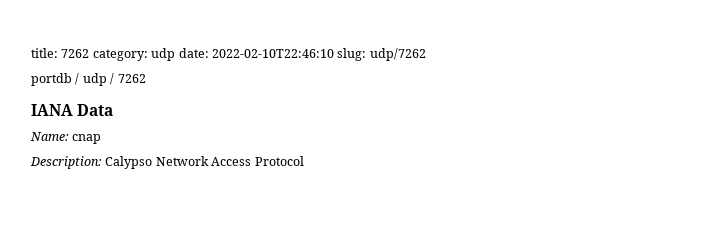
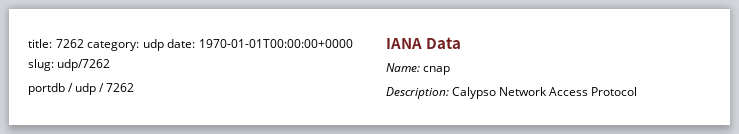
[211,49,334,58] 2022-02-10T22:46:10 -> [199,39,353,48] 1970-01-01T00:00:00+0000

